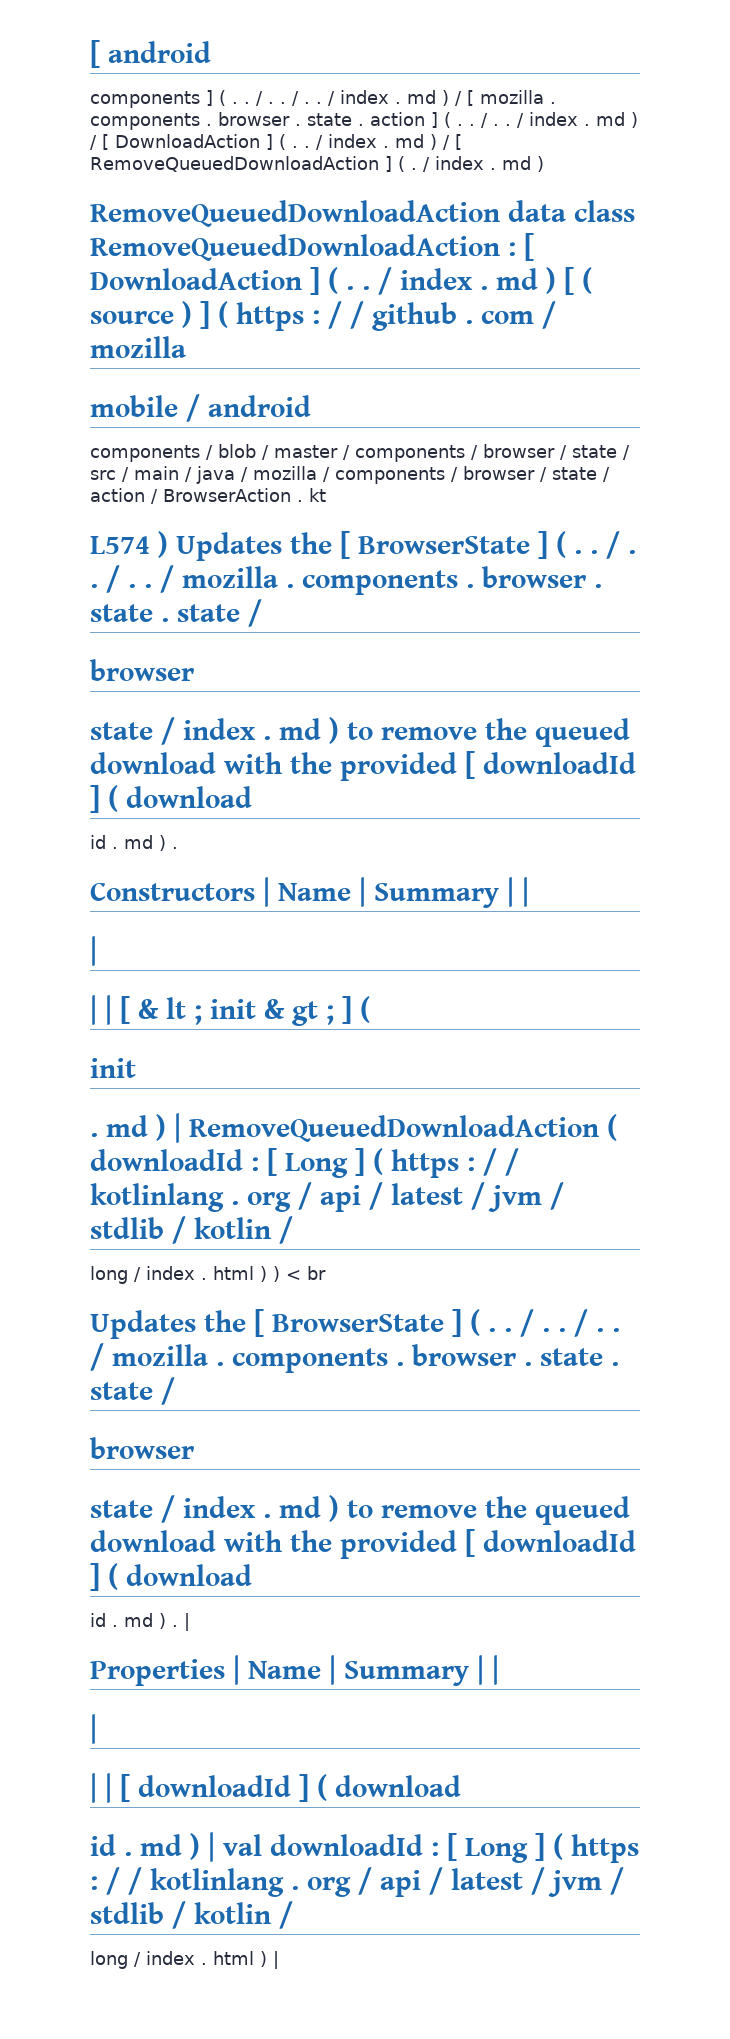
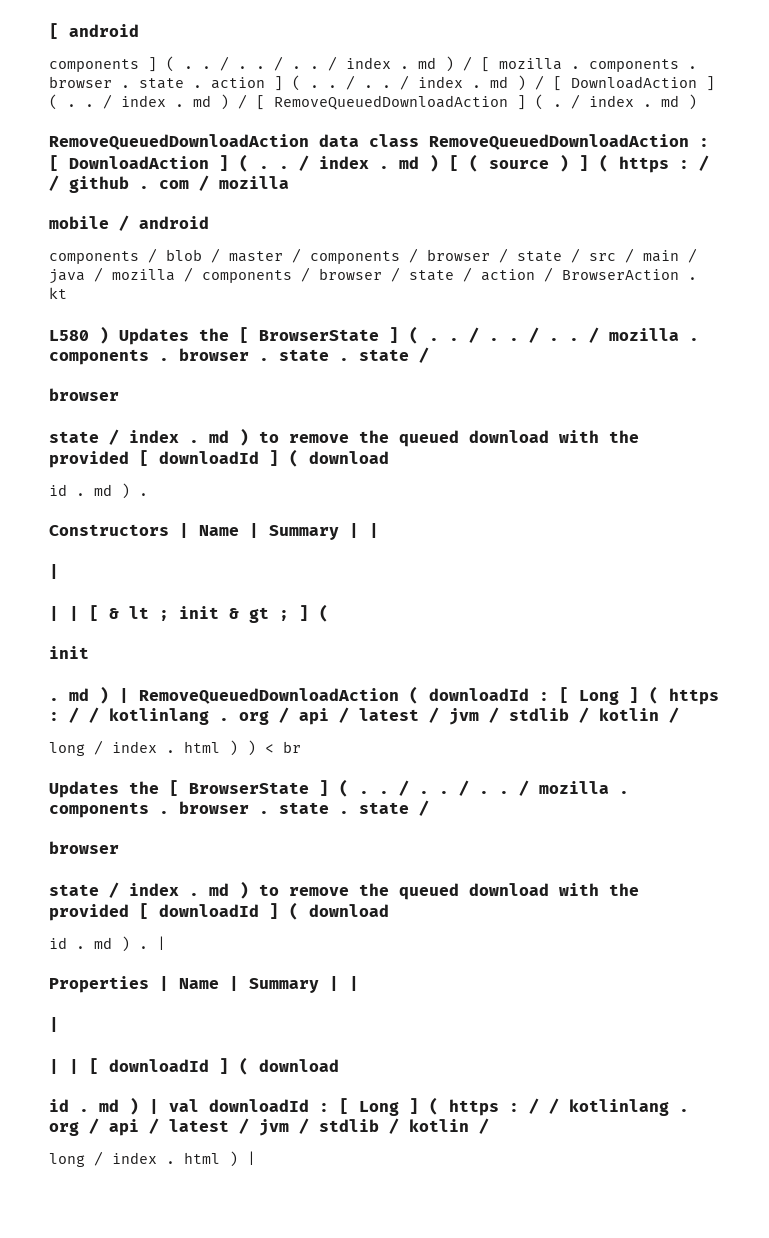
[90,536,150,554] L574 -> [49,330,89,341] L580

